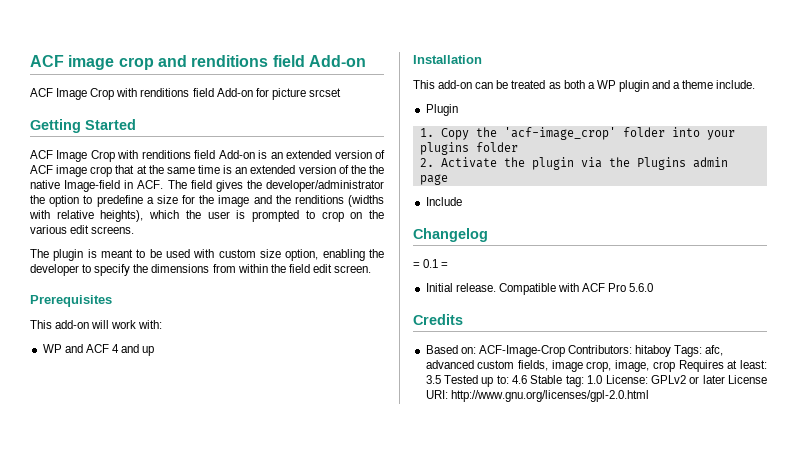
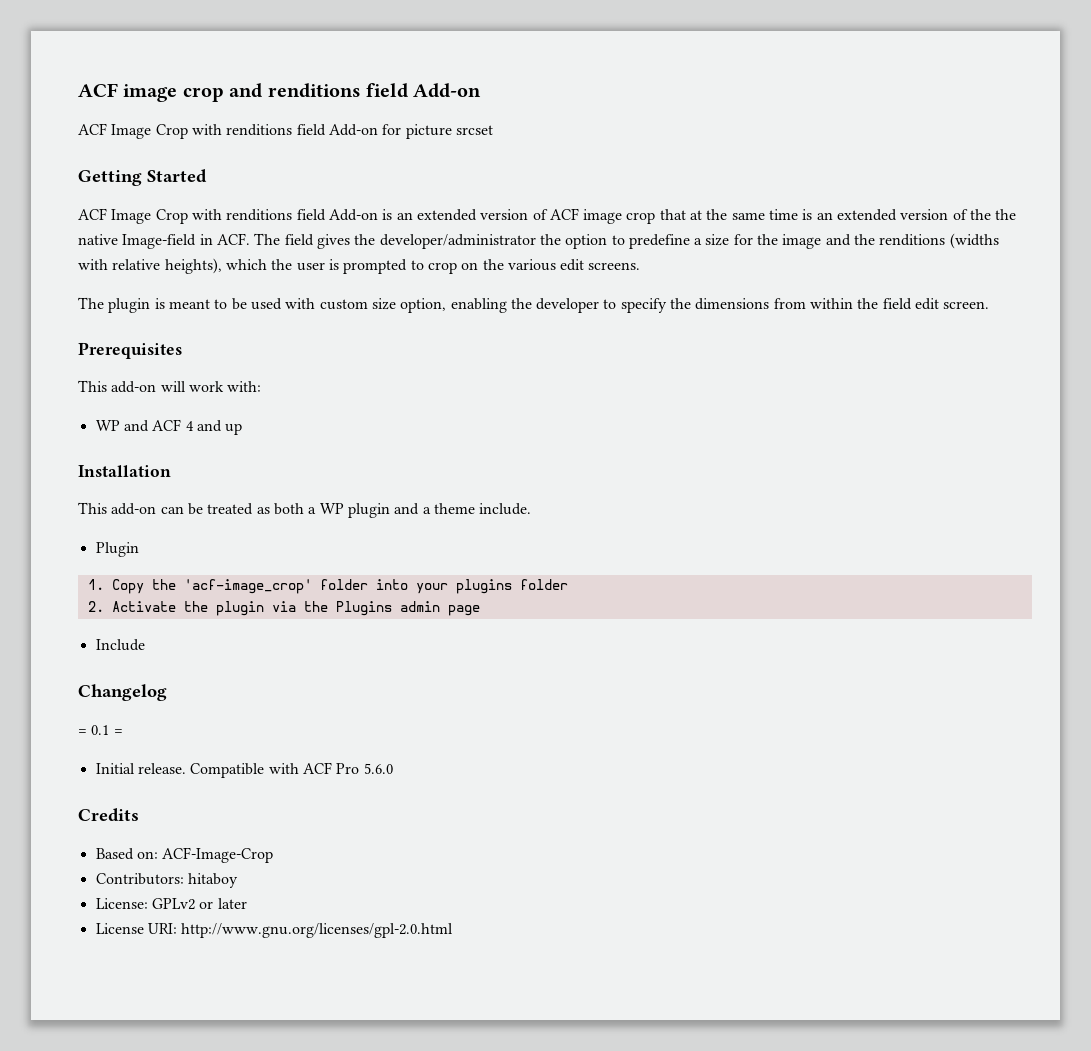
(565, 351) none -> (274, 855) //
[674,345,724,357] [425,360,767,372] [425,375,603,387] Tags: afc, advanced custom fields, image crop, image, crop Requires at least: 3.5 Tested up to: 4.6 Stable tag: 1.0 -> (238, 880) //
(725, 379) none -> (247, 903) //

